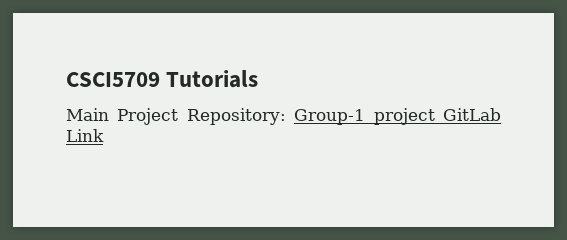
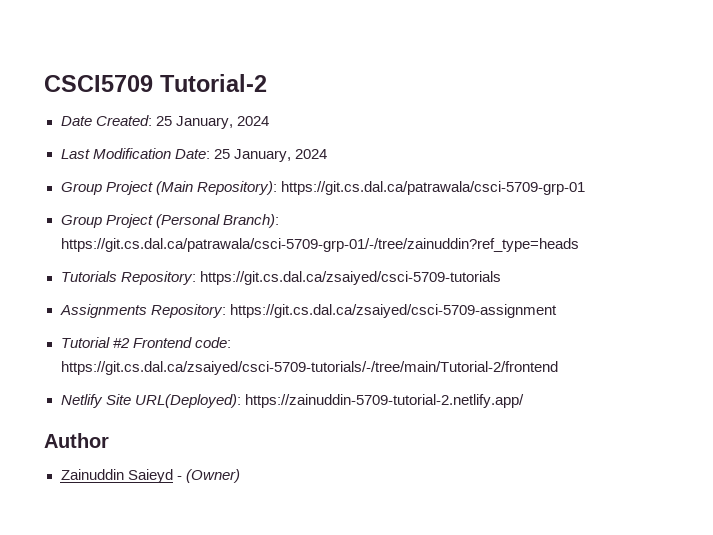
[166,70,259,88] [66,108,501,125] [66,129,104,142] Tutorials // Main Project Repository: Group-1 project GitLab Link -> [160,74,267,92] [60,115,269,129] [60,148,327,162] [60,181,585,195] [60,214,279,228] [60,238,579,252] [60,271,501,285] [59,304,557,318] [60,337,231,348] [60,361,558,375] [60,394,524,408] [44,433,109,448] [60,469,240,483] Tutorial-2 // Date Created: 25 January, 2024 // Last Modification Date: 25 January, 2024 // Group Project (Main Repository): https://git.cs.dal.ca/patrawala/csci-5709-grp-01 // Group Project (Personal Branch): https://git.cs.dal.ca/patrawala/csci-5709-grp-01/-/tree/zainuddin?ref_type=heads // Tutorials Repository: https://git.cs.dal.ca/zsaiyed/csci-5709-tutorials // Assignments Repository: https://git.cs.dal.ca/zsaiyed/csci-5709-assignment // Tutorial #2 Frontend code: https://git.cs.dal.ca/zsaiyed/csci-5709-tutorials/-/tree/main/Tutorial-2/frontend // Netlify Site URL(Deployed): https://zainuddin-5709-tutorial-2.netlify.app/ // Author // Zainuddin Saieyd - (Owner)

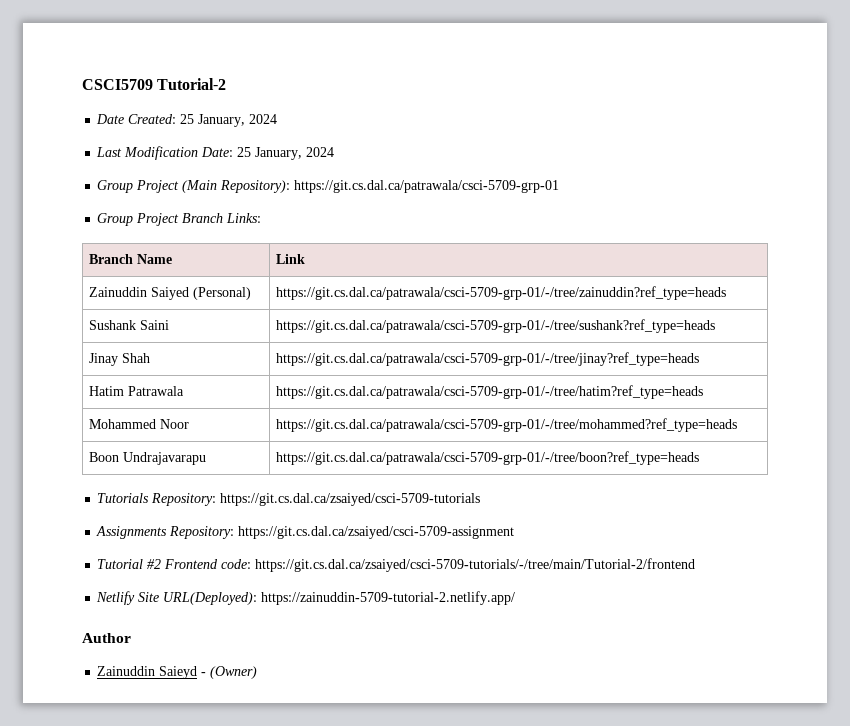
[155,214,279,228] [60,238,579,252] (Personal Branch): https://git.cs.dal.ca/patrawala/csci-5709-grp-01/-/tree/zainuddin?ref_type=heads -> [182,213,262,223] [89,254,173,264] [276,254,306,264] [89,287,252,300] [276,286,727,300] [89,320,170,330] [276,319,716,333] [89,353,151,366] [276,352,700,366] [89,386,185,396] [276,385,704,399] [89,419,190,429] [276,418,738,432] [89,452,207,465] [276,451,700,465] Branch Links: // Branch Name | Link // Zainuddin Saiyed (Personal) | https://git.cs.dal.ca/patrawala/csci-5709-grp-01/-/tree/zainuddin?ref_type=heads // Sushank Saini | https://git.cs.dal.ca/patrawala/csci-5709-grp-01/-/tree/sushank?ref_type=heads // Jinay Shah | https://git.cs.dal.ca/patrawala/csci-5709-grp-01/-/tree/jinay?ref_type=heads // Hatim Patrawala | https://git.cs.dal.ca/patrawala/csci-5709-grp-01/-/tree/hatim?ref_type=heads // Mohammed Noor | https://git.cs.dal.ca/patrawala/csci-5709-grp-01/-/tree/mohammed?ref_type=heads // Boon Undrajavarapu | https://git.cs.dal.ca/patrawala/csci-5709-grp-01/-/tree/boon?ref_type=heads

